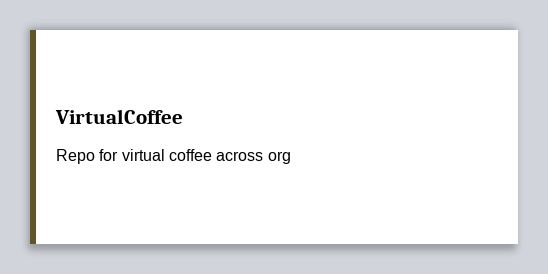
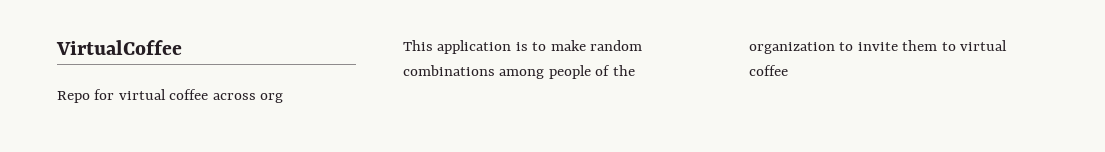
(291, 157) none -> [403,40,643,54] [403,65,635,79] [749,40,1008,54] [749,65,788,76] // This application is to make random combinations among people of the organization to invite them to virtual coffee

